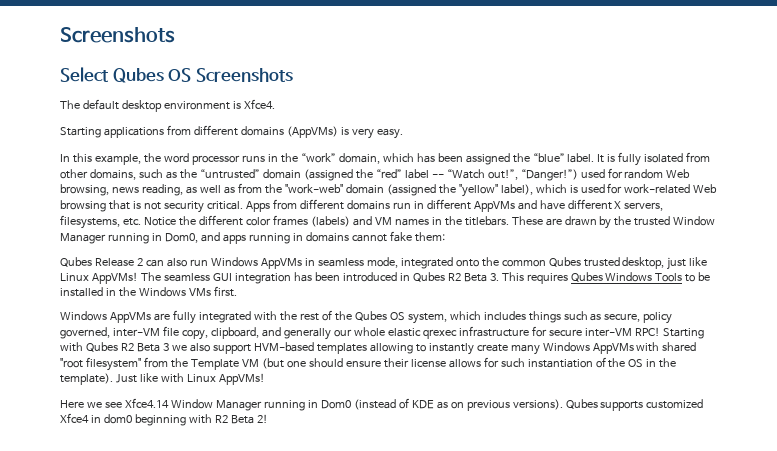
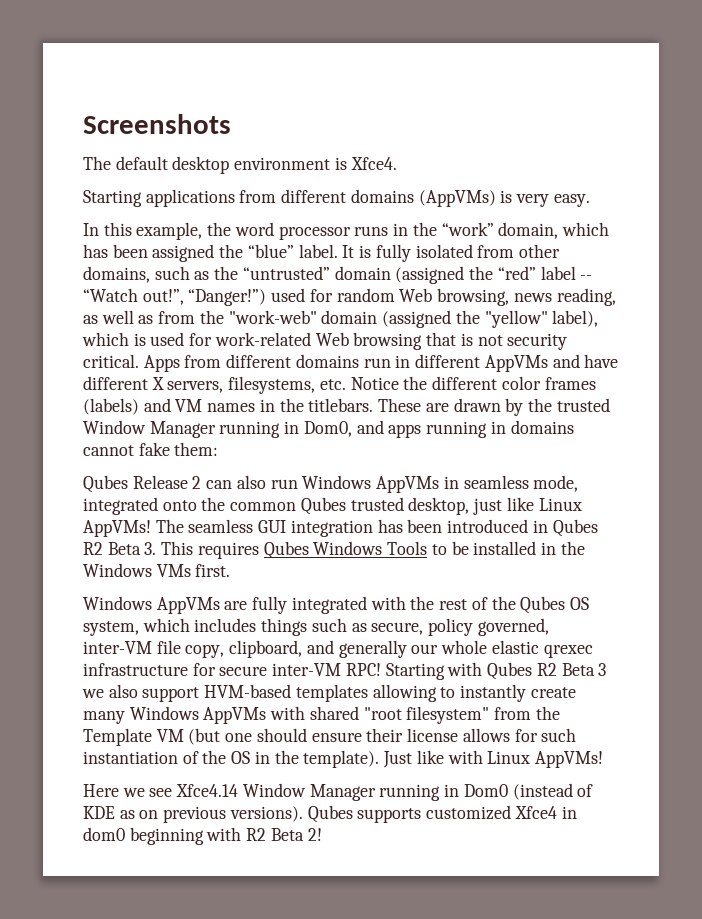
[60,27,175,43] [60,67,293,83] Screenshots // Select Qubes OS Screenshots -> [83,114,231,134] Screenshots

